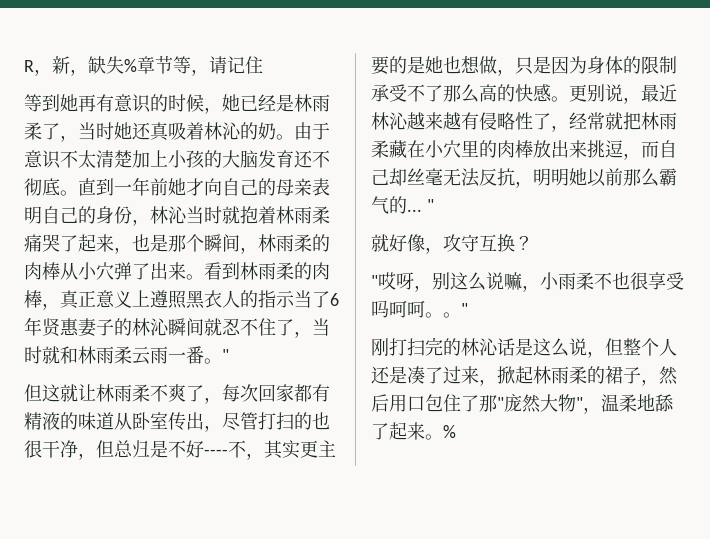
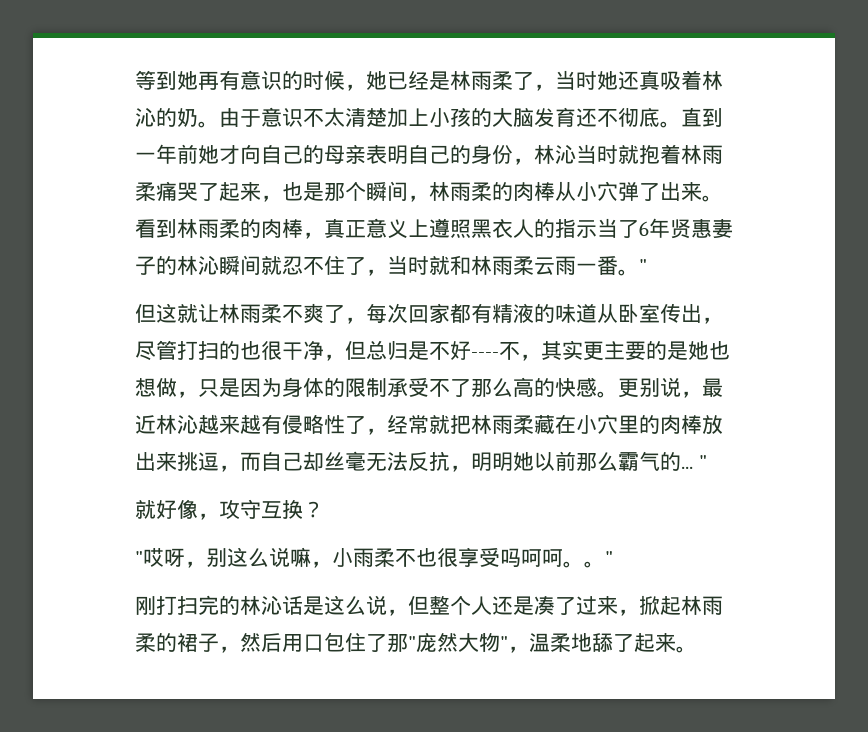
[24,56,263,76] R，新，缺失%章节等，请记住 // -> (135, 80) none
[443,425,456,438] % -> (697, 649) none

